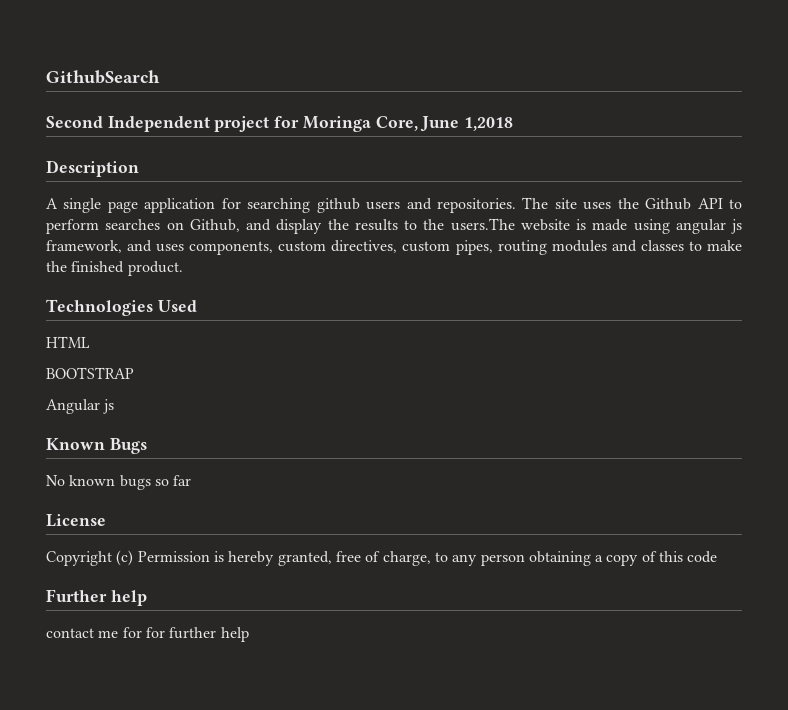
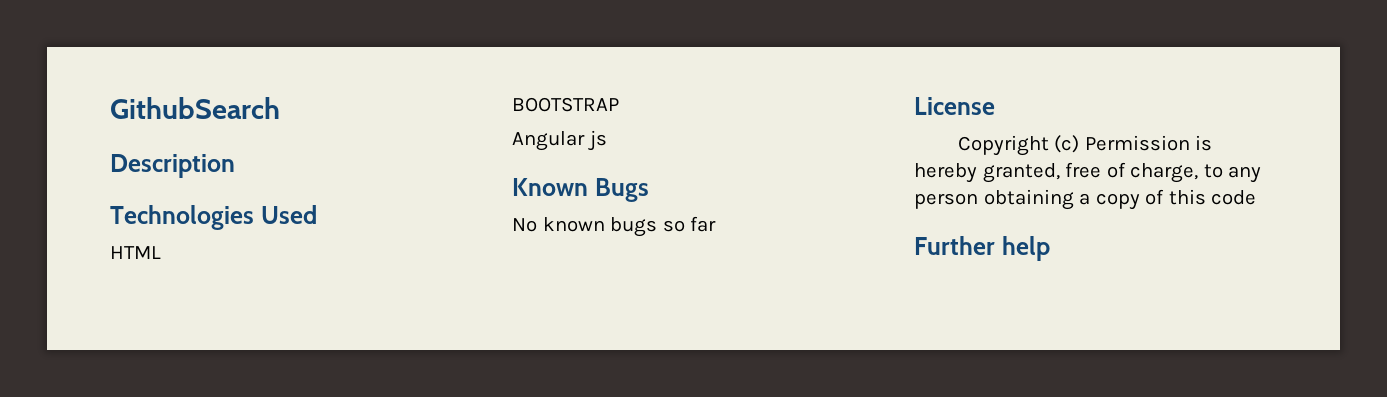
[46,116,514,132] [46,160,139,177] [46,197,742,213] [46,218,742,234] [46,240,743,255] [46,261,183,276] Second Independent project for Moringa Core, June 1,2018 // Description // A single page application for searching github users and repositories. The site uses the Github API to perform searches on Github, and display the results to the users.The website is made using angular js framework, and uses components, custom directives, custom pipes, routing modules and classes to make the finished product. -> [110,154,235,178] Description
[46,627,249,642] // contact me for for further help -> (1050, 248) none

